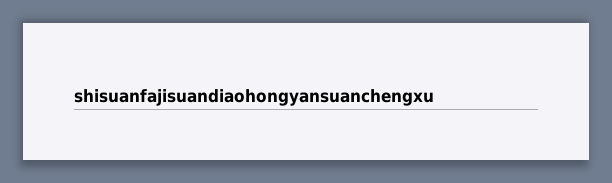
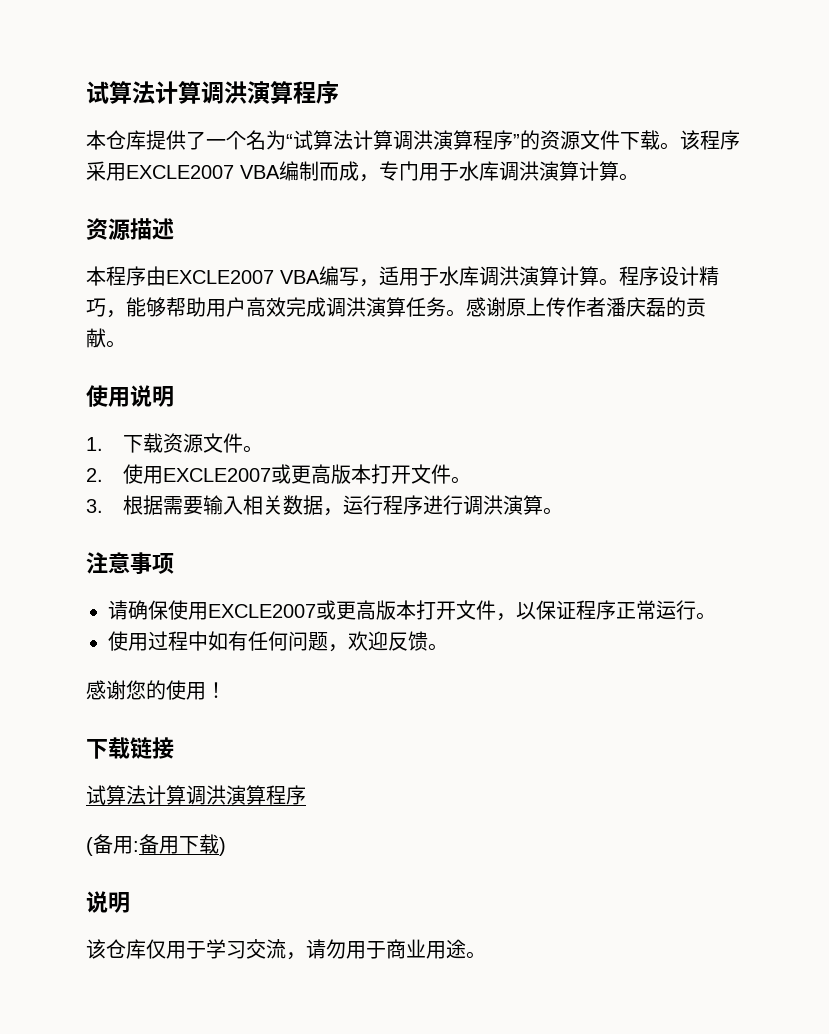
[74,89,434,106] shisuanfajisuandiaohongyansuanchengxu -> [86,81,339,104] [86,130,740,150] [86,161,639,182] [86,218,174,241] [86,266,719,287] [86,297,706,318] [86,328,126,348] [86,385,174,407] [86,433,264,453] [86,464,472,484] [86,495,564,516] [86,552,174,574] [108,600,716,621] [108,631,448,652] [86,680,226,700] [86,737,174,759] [86,785,306,805] [86,834,226,856] [86,891,130,913] [86,939,486,960] 试算法计算调洪演算程序 // 本仓库提供了一个名为“试算法计算调洪演算程序”的资源文件下载。该程序采用EXCLE2007 VBA编制而成，专门用于水库调洪演算计算。 // 资源描述 // 本程序由EXCLE2007 VBA编写，适用于水库调洪演算计算。程序设计精巧，能够帮助用户高效完成调洪演算任务。感谢原上传作者潘庆磊的贡献。 // 使用说明 // 1.下载资源文件。 // 2.使用EXCLE2007或更高版本打开文件。 // 3.根据需要输入相关数据，运行程序进行调洪演算。 // 注意事项 // 请确保使用EXCLE2007或更高版本打开文件，以保证程序正常运行。 // 使用过程中如有任何问题，欢迎反馈。 // 感谢您的使用！ // 下载链接 // 试算法计算调洪演算程序 // (备用:备用下载) // 说明 // 该仓库仅用于学习交流，请勿用于商业用途。

